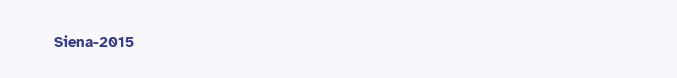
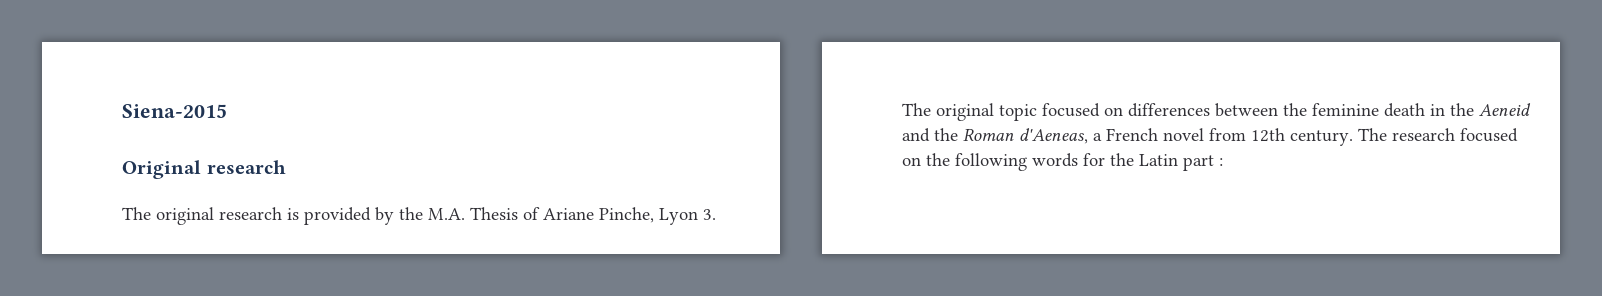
(134, 41) none -> [122,160,286,179] [122,207,716,225] [902,103,1531,121] [902,128,1518,146] [902,153,1223,171] // Original research // The original research is provided by the M.A. Thesis of Ariane Pinche, Lyon 3. The original topic focused on differences between the feminine death in the Aeneid and the Roman d'Aeneas, a French novel from 12th century. The research focused on the following words for the Latin part :

